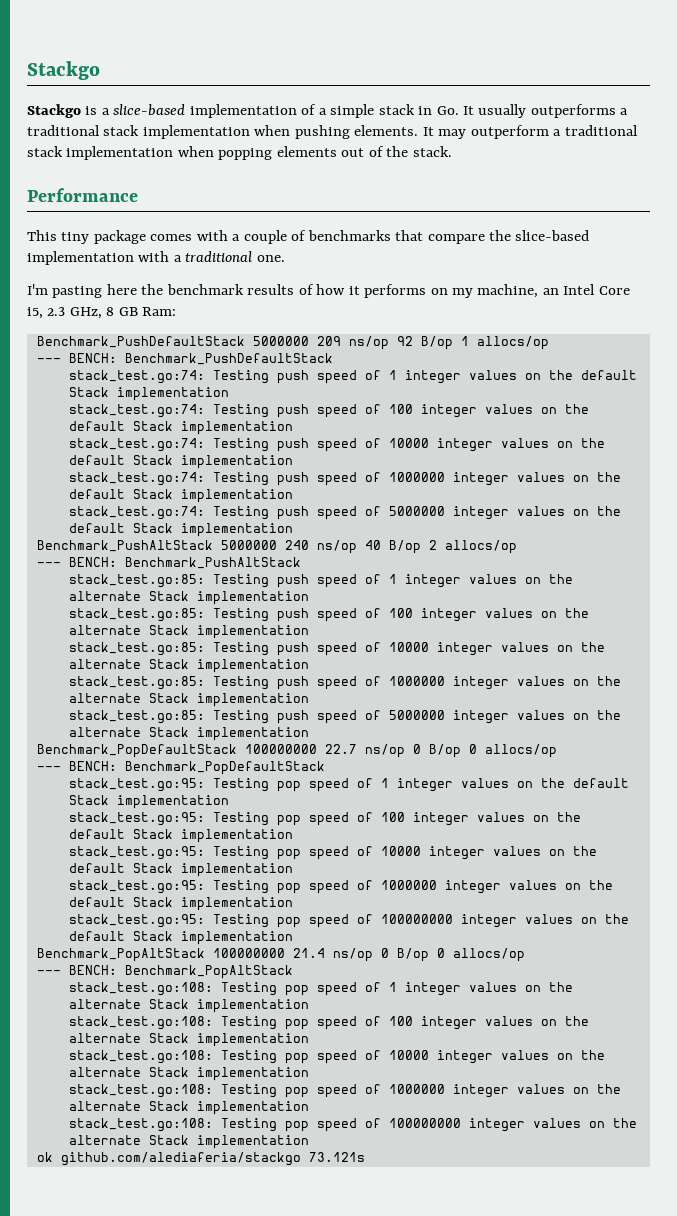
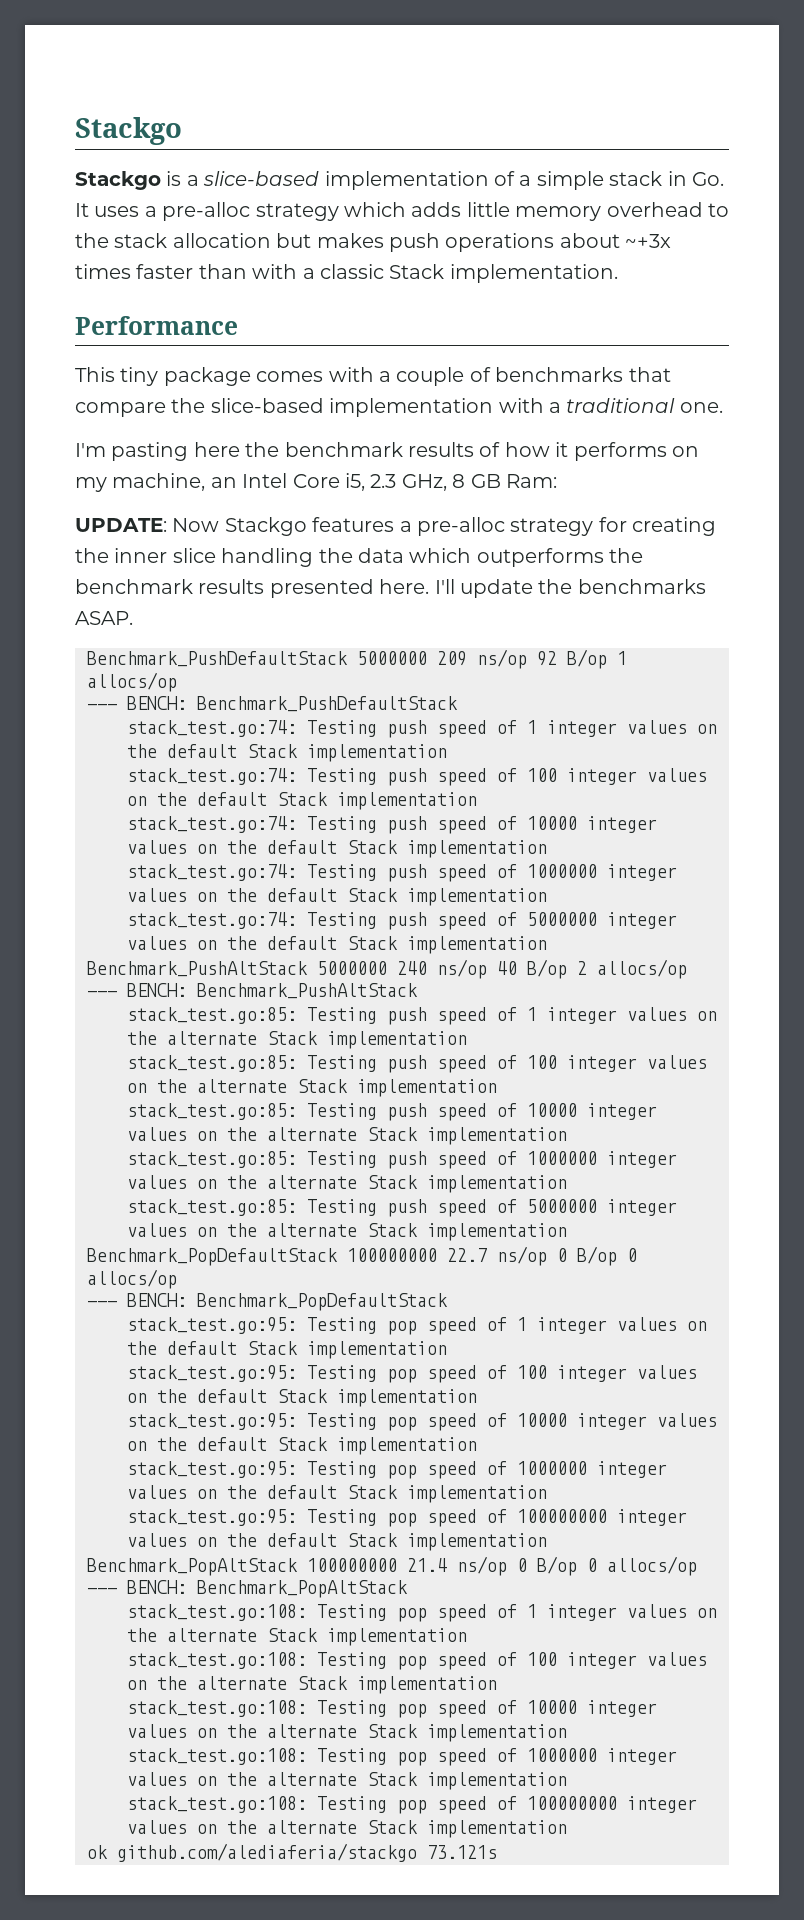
[478,104,629,118] [27,125,638,139] [27,146,452,160] usually outperforms a traditional stack implementation when pushing elements. It may outperform a traditional stack implementation when popping elements out of the stack. -> [94,202,729,221] [75,233,672,252] [75,264,618,283] uses a pre-alloc strategy which adds little memory overhead to the stack allocation but makes push operations about ~+3x times faster than with a classic Stack implementation.
(177, 311) none -> [75,517,717,536] [75,548,644,567] [75,579,706,598] [75,611,133,625] // UPDATE: Now Stackgo features a pre-alloc strategy for creating the inner slice handling the data which outperforms the benchmark results presented here. I'll update the benchmarks ASAP.

